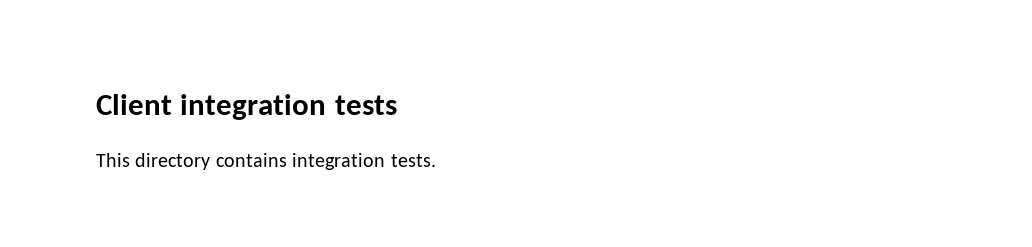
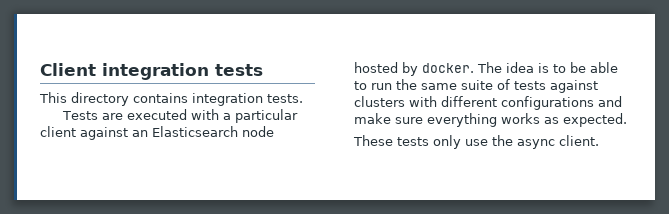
(436, 160) none -> [61,109,298,123] [40,126,274,140] [354,62,618,76] [354,79,598,93] [354,96,622,110] [354,113,627,127] [353,135,599,149] // Tests are executed with a particular client against an Elasticsearch node hosted by docker. The idea is to be able to run the same suite of tests against clusters with different configurations and make sure everything works as expected. // These tests only use the async client.

